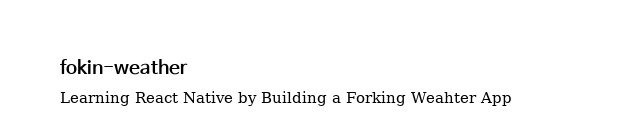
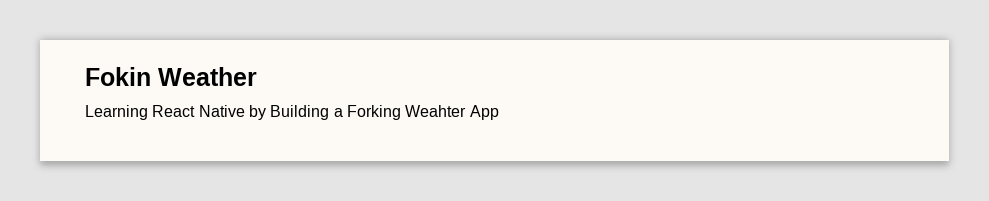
[60,59,188,75] fokin-weather -> [85,67,257,86] Fokin Weather

